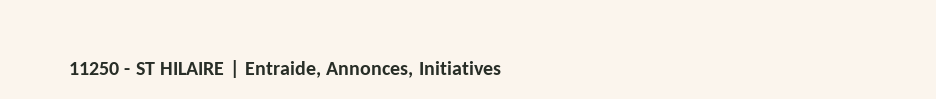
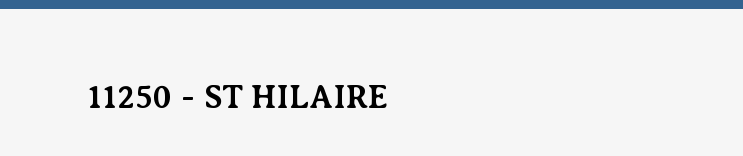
[229,60,501,78] | Entraide, Annonces, Initiatives -> (389, 96) none

